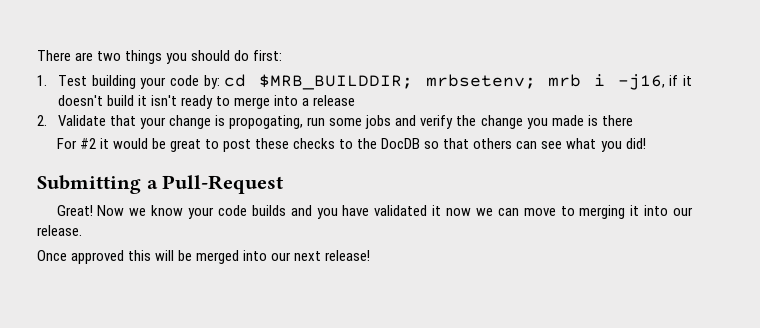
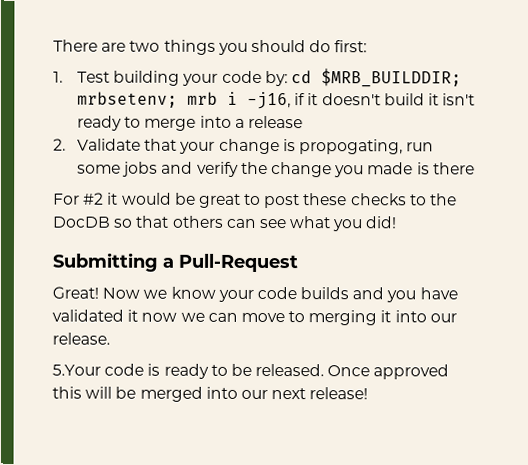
(82, 230) none -> [52,363,325,379] 5.Your code is ready to be released.

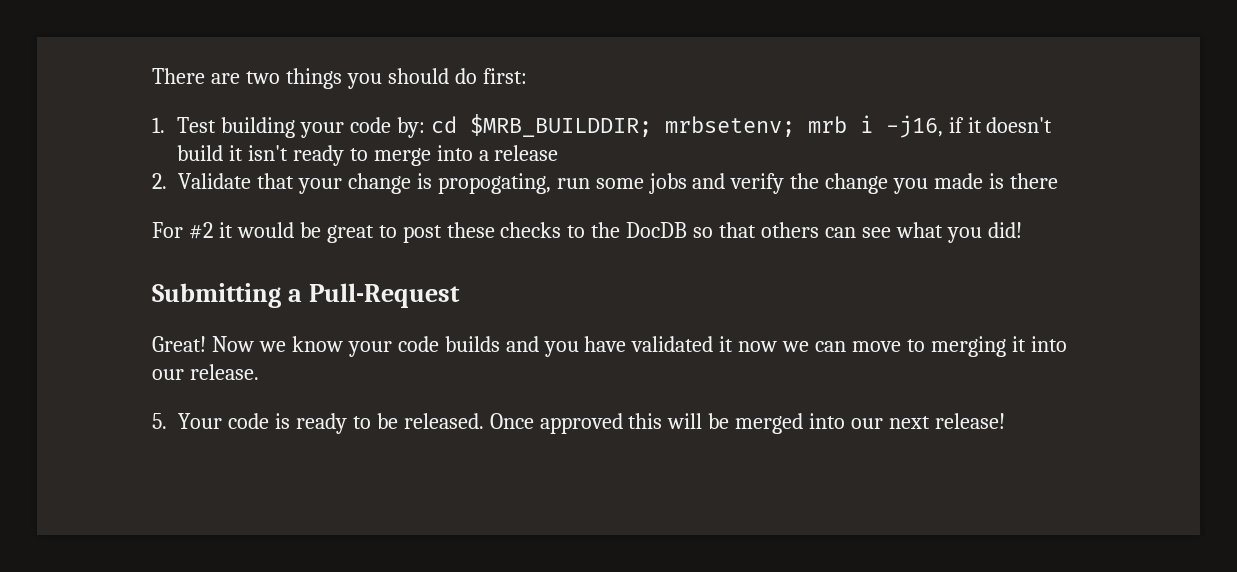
[52,364,101,376] 5.Your -> [152,413,222,429] 5. Your

